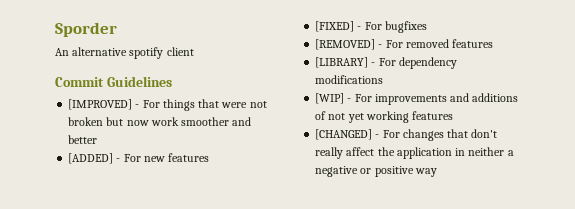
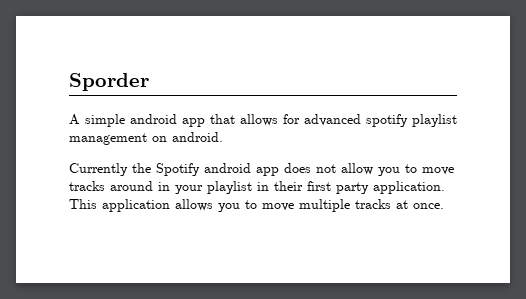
[55,47,194,59] [55,76,172,87] [68,99,267,111] [68,117,252,126] [68,135,98,144] [68,153,210,164] [315,21,427,33] [315,39,494,50] [315,57,457,69] [315,75,384,84] [315,93,519,105] [315,111,454,123] [315,129,498,141] [315,147,514,159] [315,166,437,177] An alternative spotify client // Commit Guidelines // [IMPROVED] - For things that were not broken but now work smoother and better // [ADDED] - For new features // [FIXED] - For bugfixes // [REMOVED] - For removed features // [LIBRARY] - For dependency modifications // [WIP] - For improvements and additions of not yet working features // [CHANGED] - For changes that don't really affect the application in neither a negative or positive way -> [69,114,457,127] [69,132,223,145] [69,163,454,176] [69,181,445,194] [69,199,444,212] A simple android app that allows for advanced spotify playlist management on android. // Currently the Spotify android app does not allow you to move tracks around in your playlist in their first party application. This application allows you to move multiple tracks at once.

